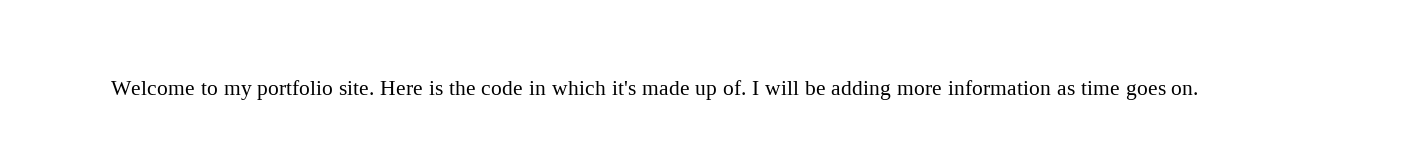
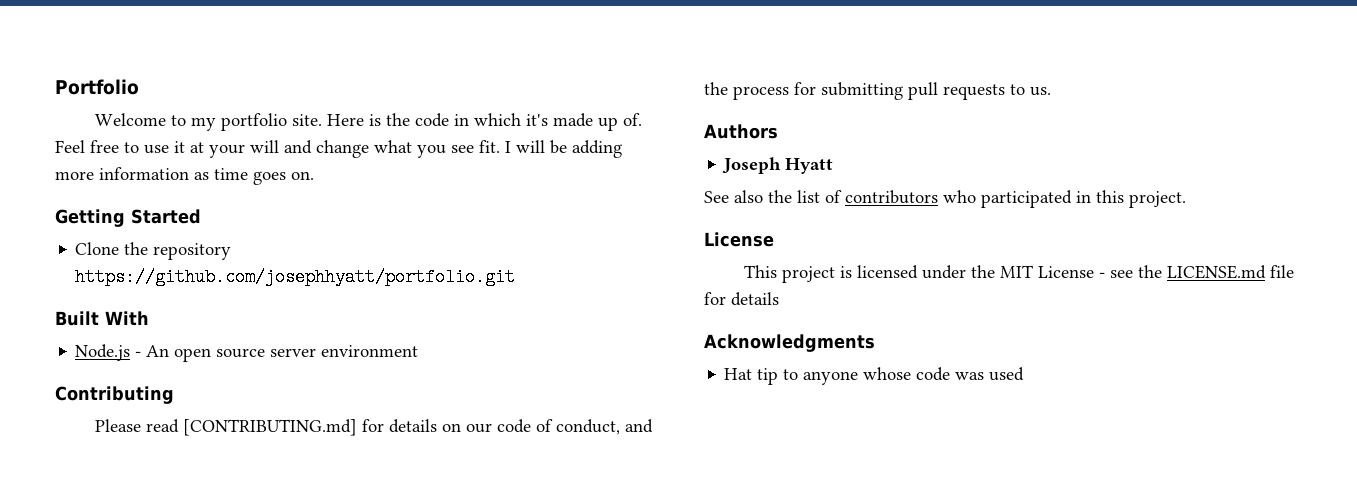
(111, 88) none -> [55,79,139,95] Portfolio //
(747, 87) none -> [55,140,500,158] Feel free to use it at your will and change what you see fit.
(1199, 90) none -> [55,209,201,227] [75,242,232,260] [75,268,516,286] [55,311,149,326] [75,344,419,362] [55,386,174,404] [94,419,653,436] [704,82,1051,100] [704,124,778,139] [722,157,834,174] [704,190,1186,208] [704,232,774,247] [743,265,1294,283] [704,292,779,306] [704,334,875,352] [724,367,1025,385] // Getting Started // Clone the repository https://github.com/josephhyatt/portfolio.git // Built With // Node.js - An open source server environment // Contributing // Please read [CONTRIBUTING.md] for details on our code of conduct, and the process for submitting pull requests to us. // Authors // Joseph Hyatt // See also the list of contributors who participated in this project. // License // This project is licensed under the MIT License - see the LICENSE.md file for details // Acknowledgments // Hat tip to anyone whose code was used

